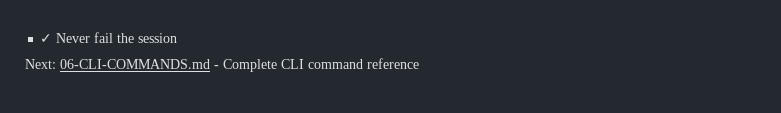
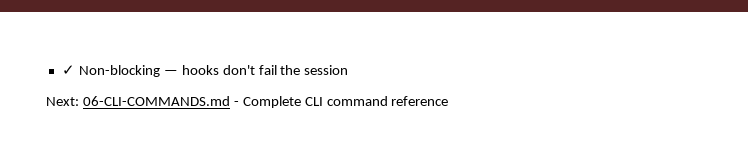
[56,33,91,43] Never -> [78,65,255,77] Non-blocking — hooks don't

